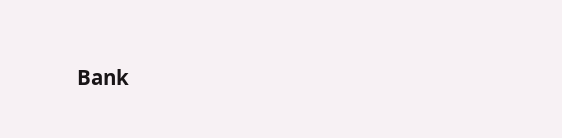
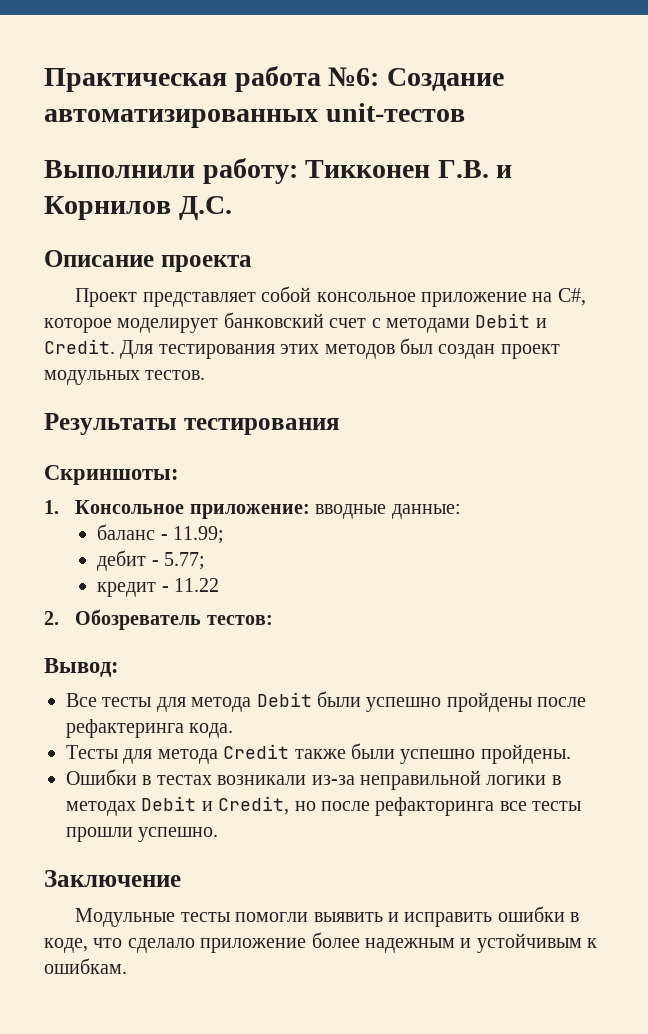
[77,69,129,85] Bank -> [44,66,504,92] [44,103,465,128] [44,158,513,184] [44,196,232,220] [44,250,252,272] [75,286,586,307] [44,312,547,333] [44,338,560,359] [44,370,206,385] [44,413,340,435] [44,465,179,485] [44,500,461,519] [97,524,225,544] [97,550,206,571] [97,578,220,597] [44,609,273,630] [44,658,119,677] [66,691,587,712] [66,719,234,738] [66,743,571,764] [66,769,561,790] [66,796,582,816] [66,827,219,842] [44,870,181,887] [75,906,580,927] [44,932,598,953] [44,958,127,974] Практическая работа №6: Создание автоматизированных unit-тестов // Выполнили работу: Тикконен Г.В. и Корнилов Д.С. // Описание проекта // Проект представляет собой консольное приложение на C#, которое моделирует банковский счет с методами Debit и Credit. Для тестирования этих методов был создан проект модульных тестов. // Результаты тестирования // Скриншоты: // 1. Консольное приложение: вводные данные: // баланс - 11.99; // дебит - 5.77; // кредит - 11.22 // 2. Обозреватель тестов: // Вывод: // Все тесты для метода Debit были успешно пройдены после рефактеринга кода. // Тесты для метода Credit также были успешно пройдены. // Ошибки в тестах возникали из-за неправильной логики в методах Debit и Credit, но после рефакторинга все тесты прошли успешно. // Заключение // Модульные тесты помогли выявить и исправить ошибки в коде, что сделало приложение более надежным и устойчивым к ошибкам.

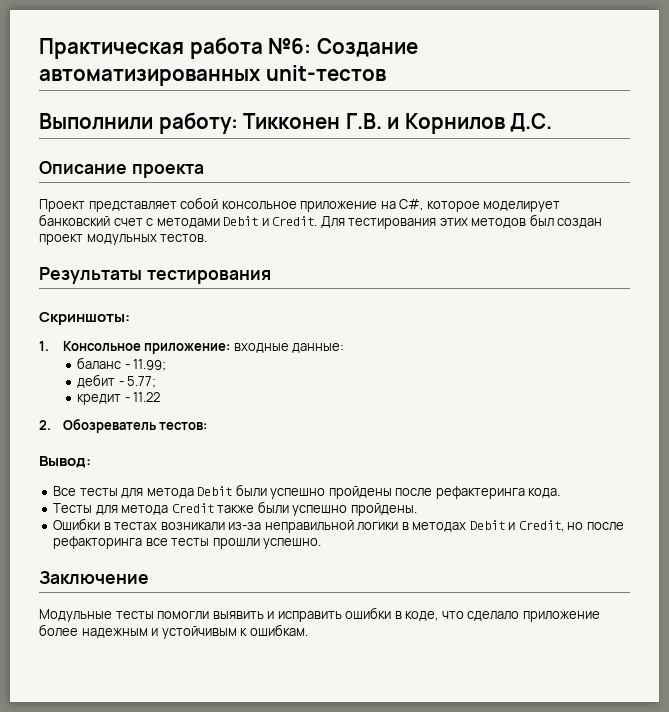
[315,504,387,519] вводные -> [233,343,289,353] входные

